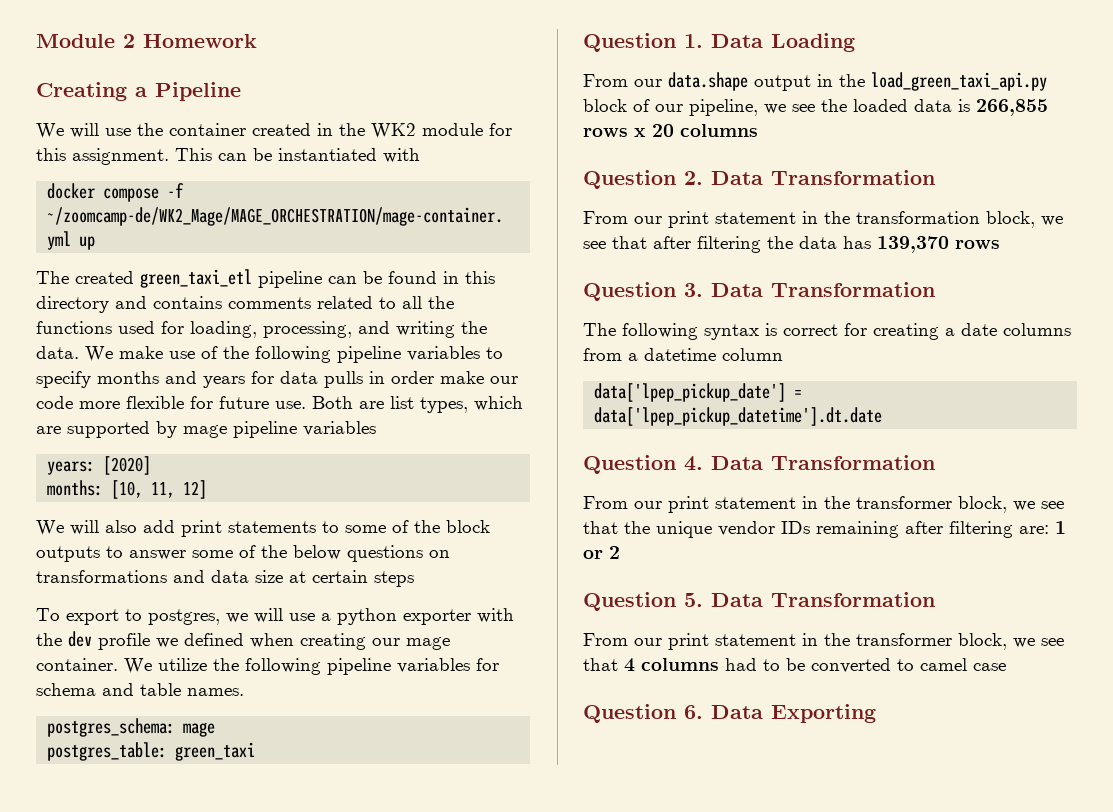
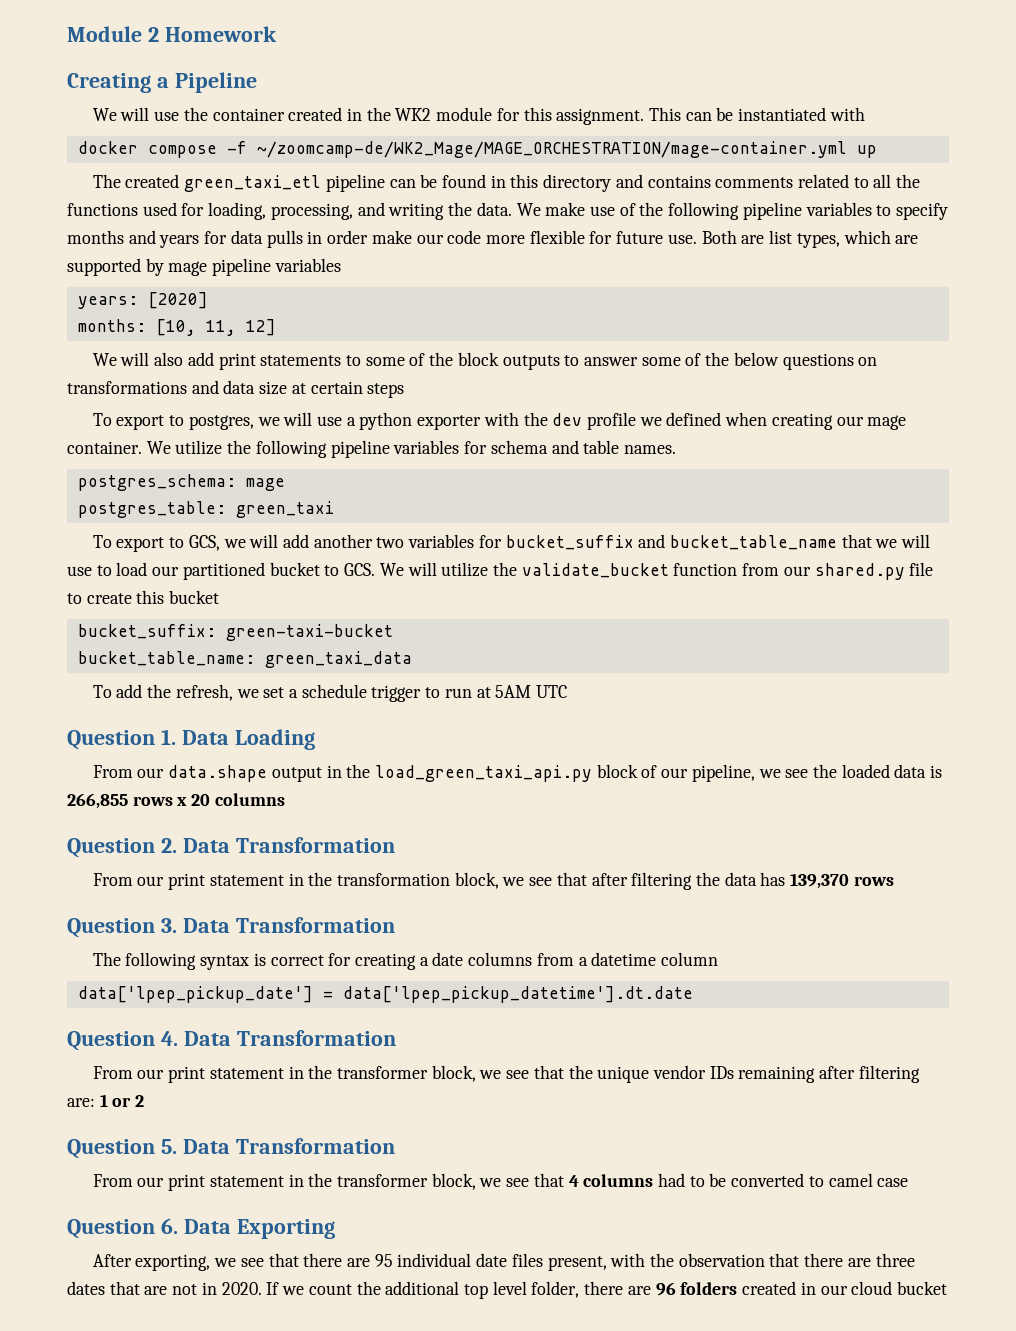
(256, 751) none -> [92,534,931,552] [67,562,934,580] [67,590,220,604] [77,624,393,641] [77,651,412,668] [92,684,568,702] // To export to GCS, we will add another two variables for bucket_suffix and bucket_table_name that we will use to load our partitioned bucket to GCS. We will utilize the validate_bucket function from our shared.py file to create this bucket // bucket_suffix: green-taxi-bucket // bucket_table_name: green_taxi_data // To add the refresh, we set a schedule trigger to run at 5AM UTC
(876, 713) none -> [92,1253,915,1271] [67,1281,947,1299] // After exporting, we see that there are 95 individual date files present, with the observation that there are three dates that are not in 2020. If we count the additional top level folder, there are 96 folders created in our cloud bucket

